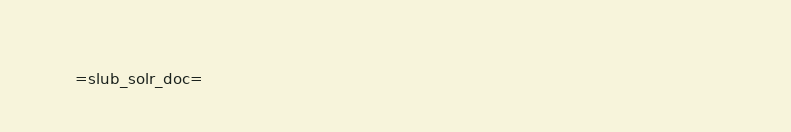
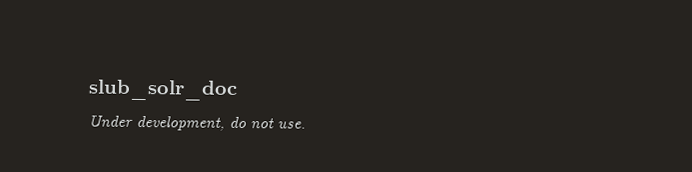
[75,73,203,88] =slub_solr_doc= -> [88,79,238,101] [88,115,306,131] slub_solr_doc // Under development, do not use.

